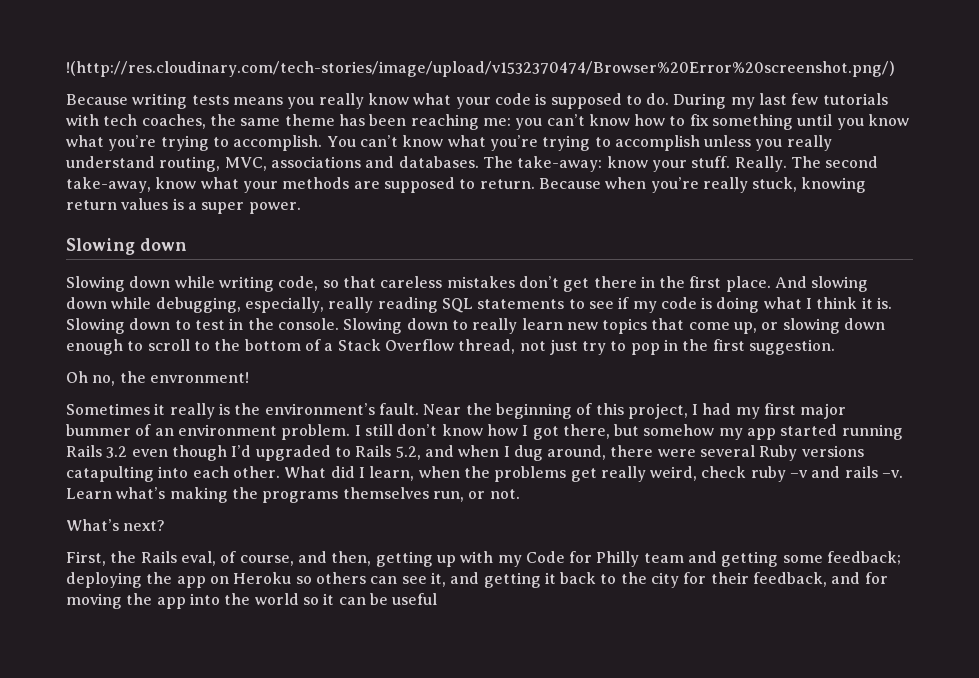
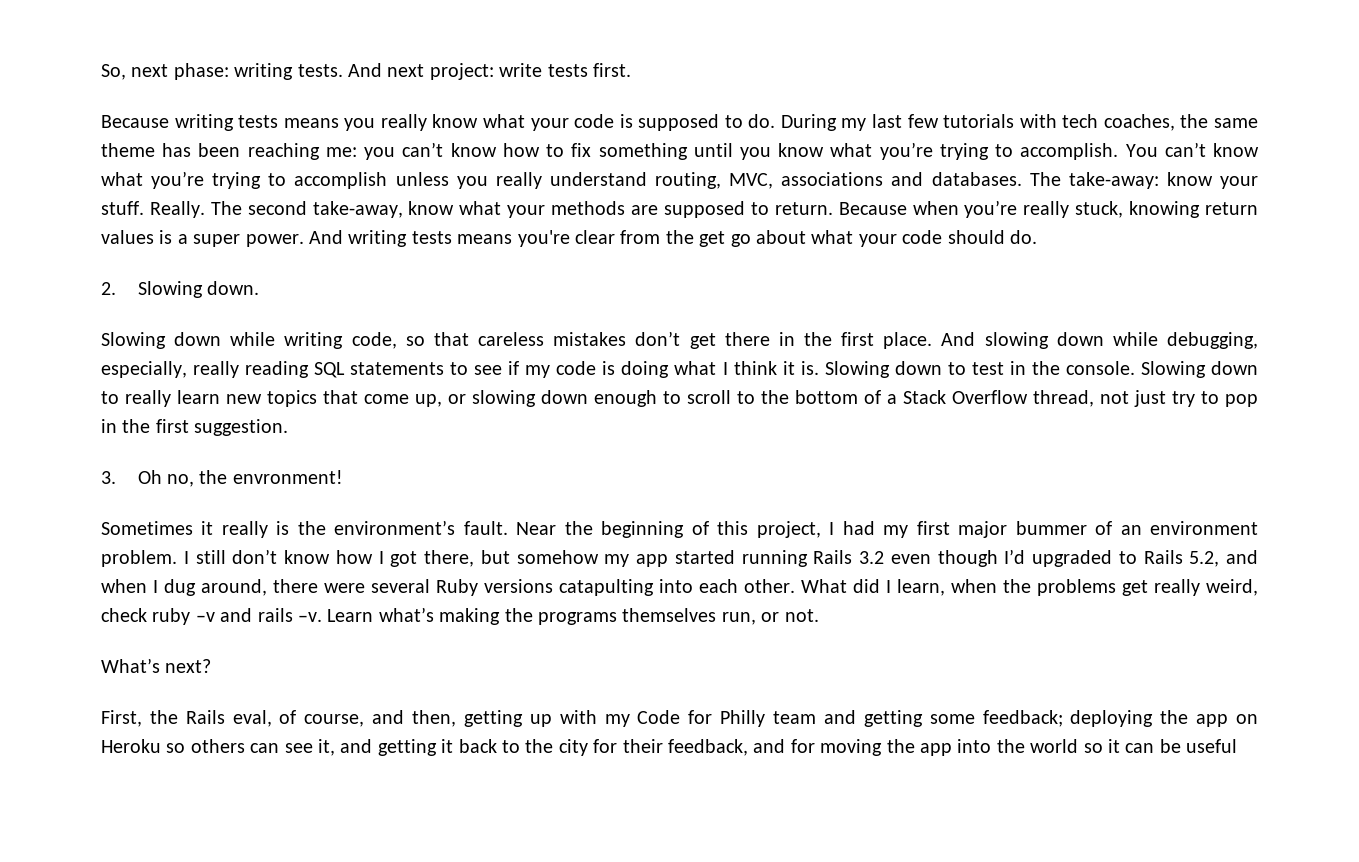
[66,61,895,77] !(http://res.cloudinary.com/tech-stories/image/upload/v1532370474/Browser%20Error%20screenshot.png/) -> [101,63,631,80] So, next phase: writing tests. And next project: write tests first.
[66,238,187,255] // Slowing down -> [309,230,1037,247] [101,281,260,298] And writing tests means you're clear from the get go about what your code should do. // 2. Slowing down.
(836, 347) none -> [101,471,116,484] 3.

